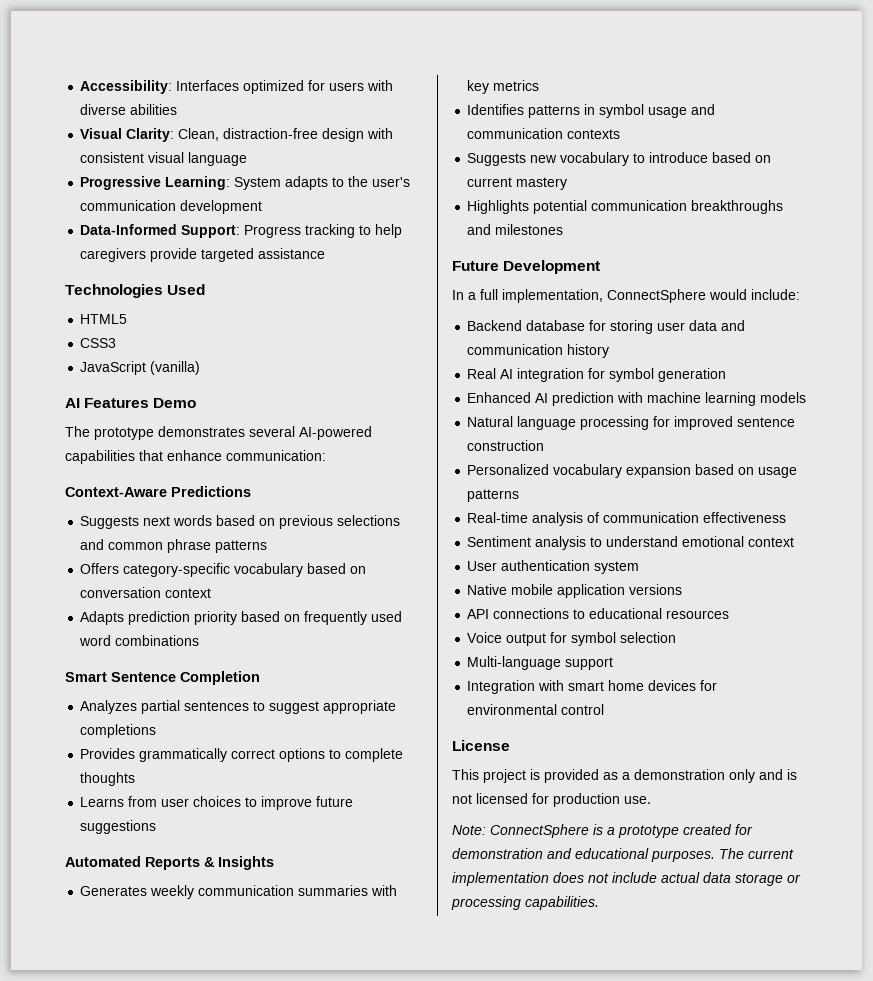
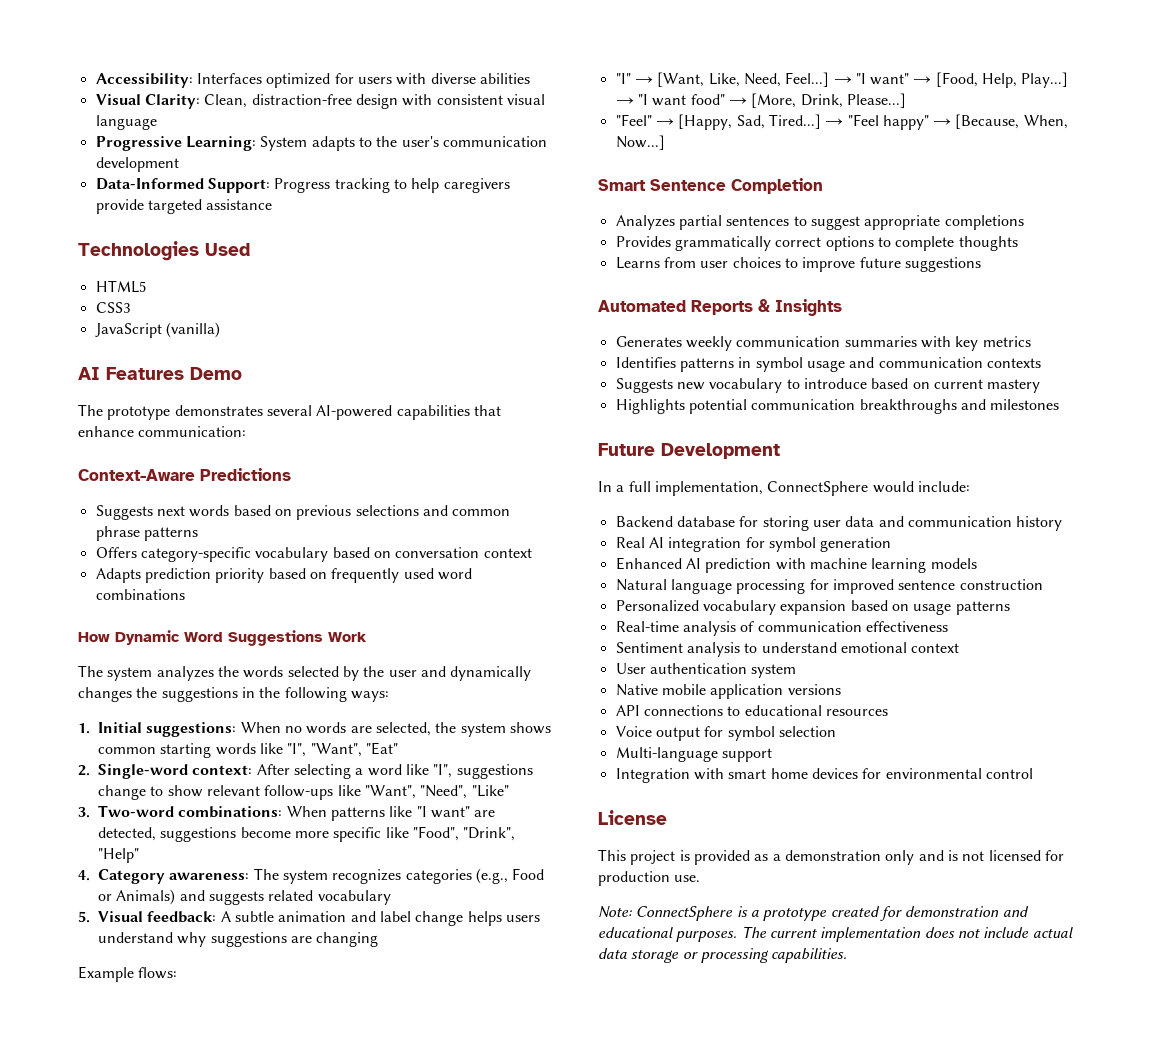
(200, 640) none -> [78,630,367,646] [78,665,532,681] [78,687,389,702] [78,722,551,737] [98,742,398,758] [78,764,533,779] [98,785,509,800] [78,805,496,821] [98,826,516,842] [98,848,139,863] [78,868,545,884] [98,889,391,905] [78,911,540,926] [98,932,379,947] [78,966,178,982] [615,72,1069,88] [615,93,906,108] [615,114,1068,130] [615,135,665,150] // How Dynamic Word Suggestions Work // The system analyzes the words selected by the user and dynamically changes the suggestions in the following ways: // 1. Initial suggestions: When no words are selected, the system shows common starting words like "I", "Want", "Eat" // 2. Single-word context: After selecting a word like "I", suggestions change to show relevant follow-ups like "Want", "Need", "Like" // 3. Two-word combinations: When patterns like "I want" are detected, suggestions become more specific like "Food", "Drink", "Help" // 4. Category awareness: The system recognizes categories (e.g., Food or Animals) and suggests related vocabulary // 5. Visual feedback: A subtle animation and label change helps users understand why suggestions are changing // Example flows: // "I" → [Want, Like, Need, Feel...] → "I want" → [Food, Help, Play...] → "I want food" → [More, Drink, Please...] // "Feel" → [Happy, Sad, Tired...] → "Feel happy" → [Because, When, Now...]

